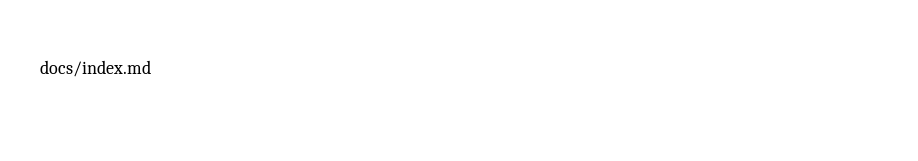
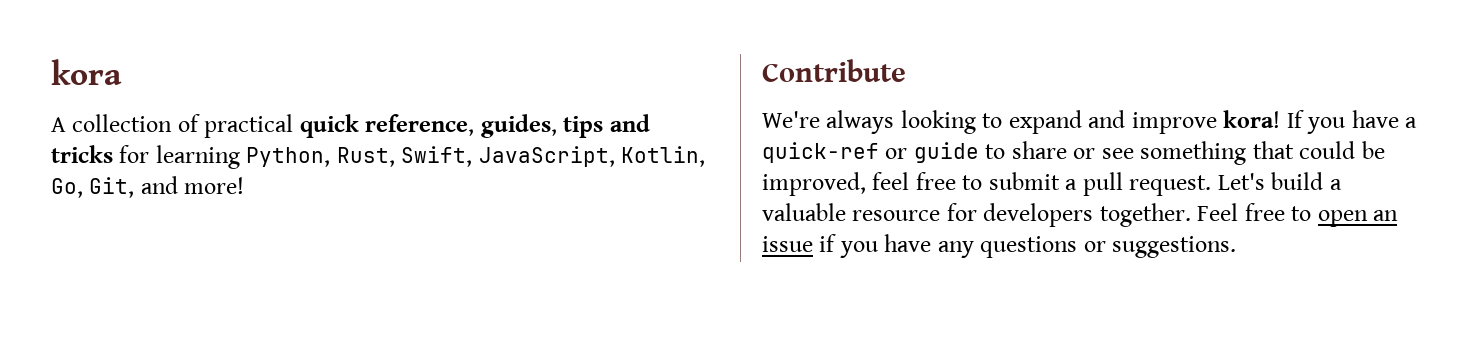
[40,60,151,77] docs/index.md -> [51,59,122,85] [51,114,650,138] [51,145,706,169] [51,176,245,198] [762,59,906,82] [762,110,1418,134] [762,141,1385,165] [762,172,1342,196] [762,203,1399,227] [762,234,1237,258] kora // A collection of practical quick reference, guides, tips and tricks for learning Python, Rust, Swift, JavaScript, Kotlin, Go, Git, and more! // Contribute // We're always looking to expand and improve kora! If you have a quick-ref or guide to share or see something that could be improved, feel free to submit a pull request. Let's build a valuable resource for developers together. Feel free to open an issue if you have any questions or suggestions.

